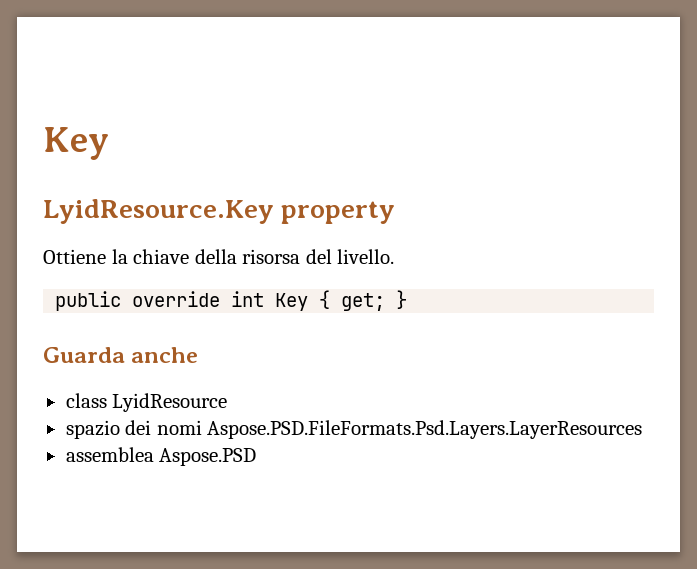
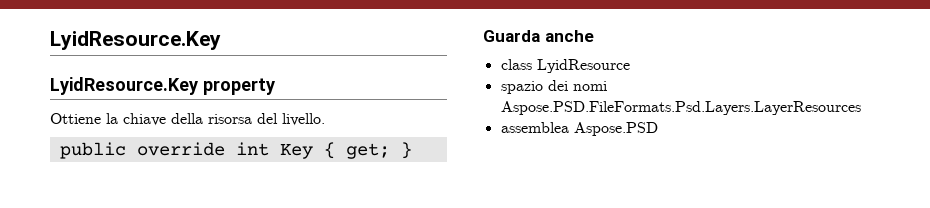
[43,127,109,160] Key -> [50,31,221,50] LyidResource.Key

